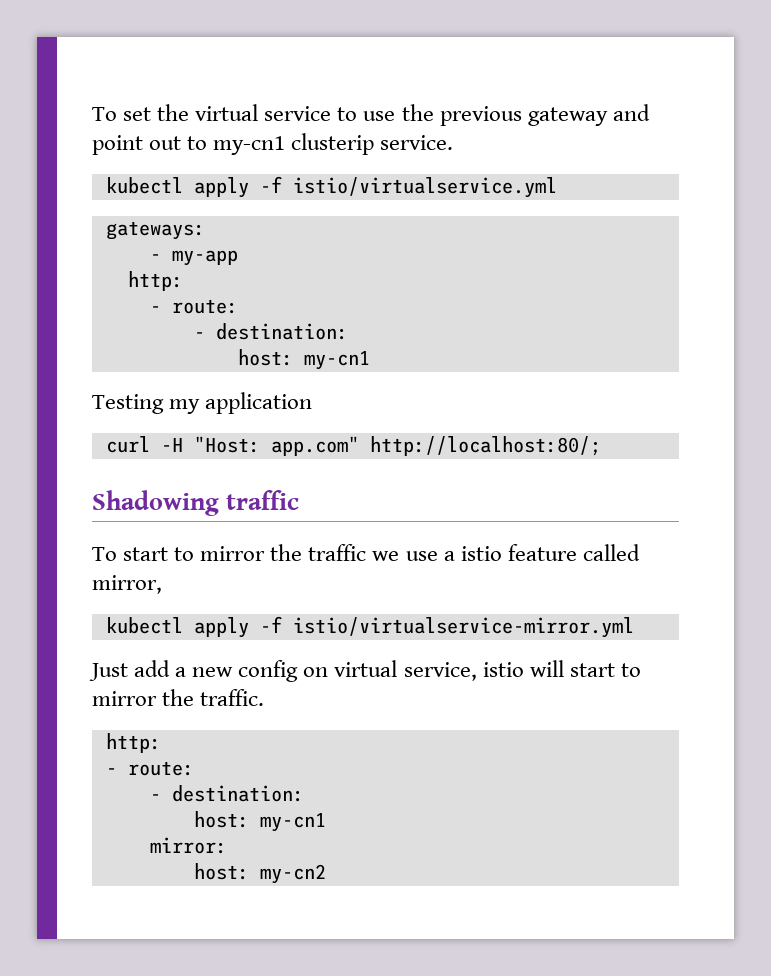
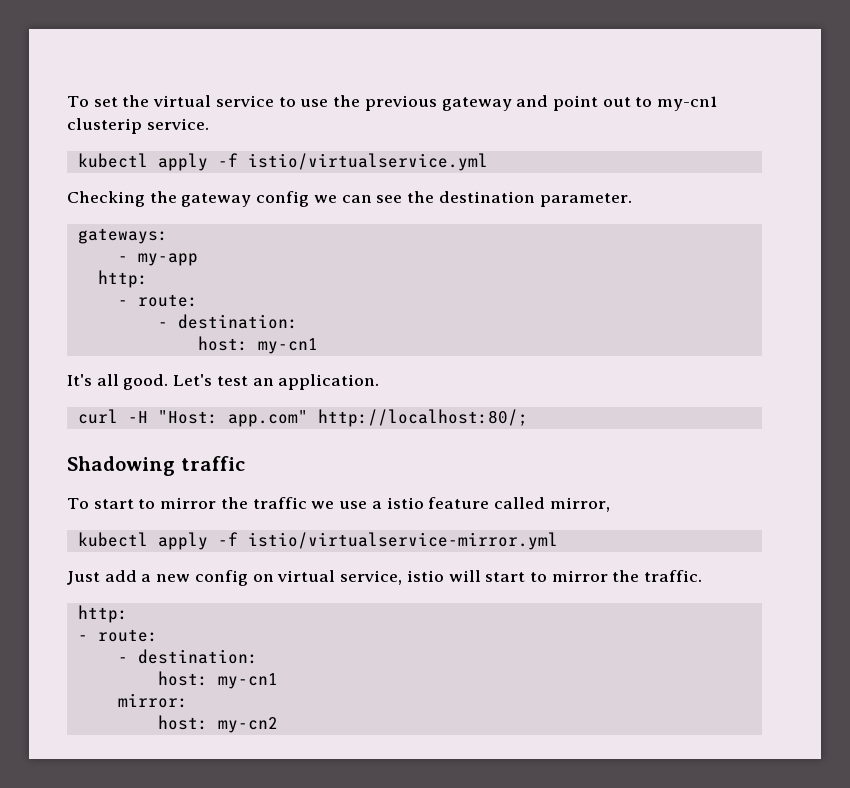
(557, 187) none -> [67,191,632,207] // Checking the gateway config we can see the destination parameter.
[92,392,313,414] Testing my application -> [67,374,380,390] It's all good. Let's test an application.

